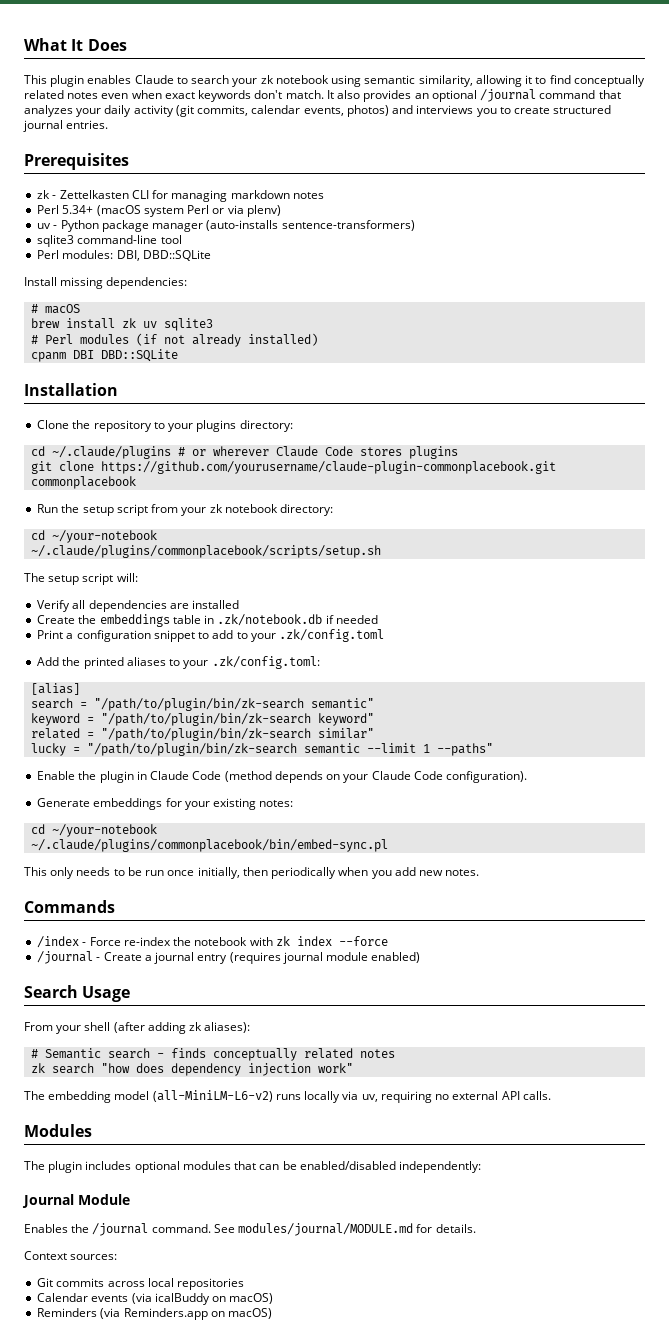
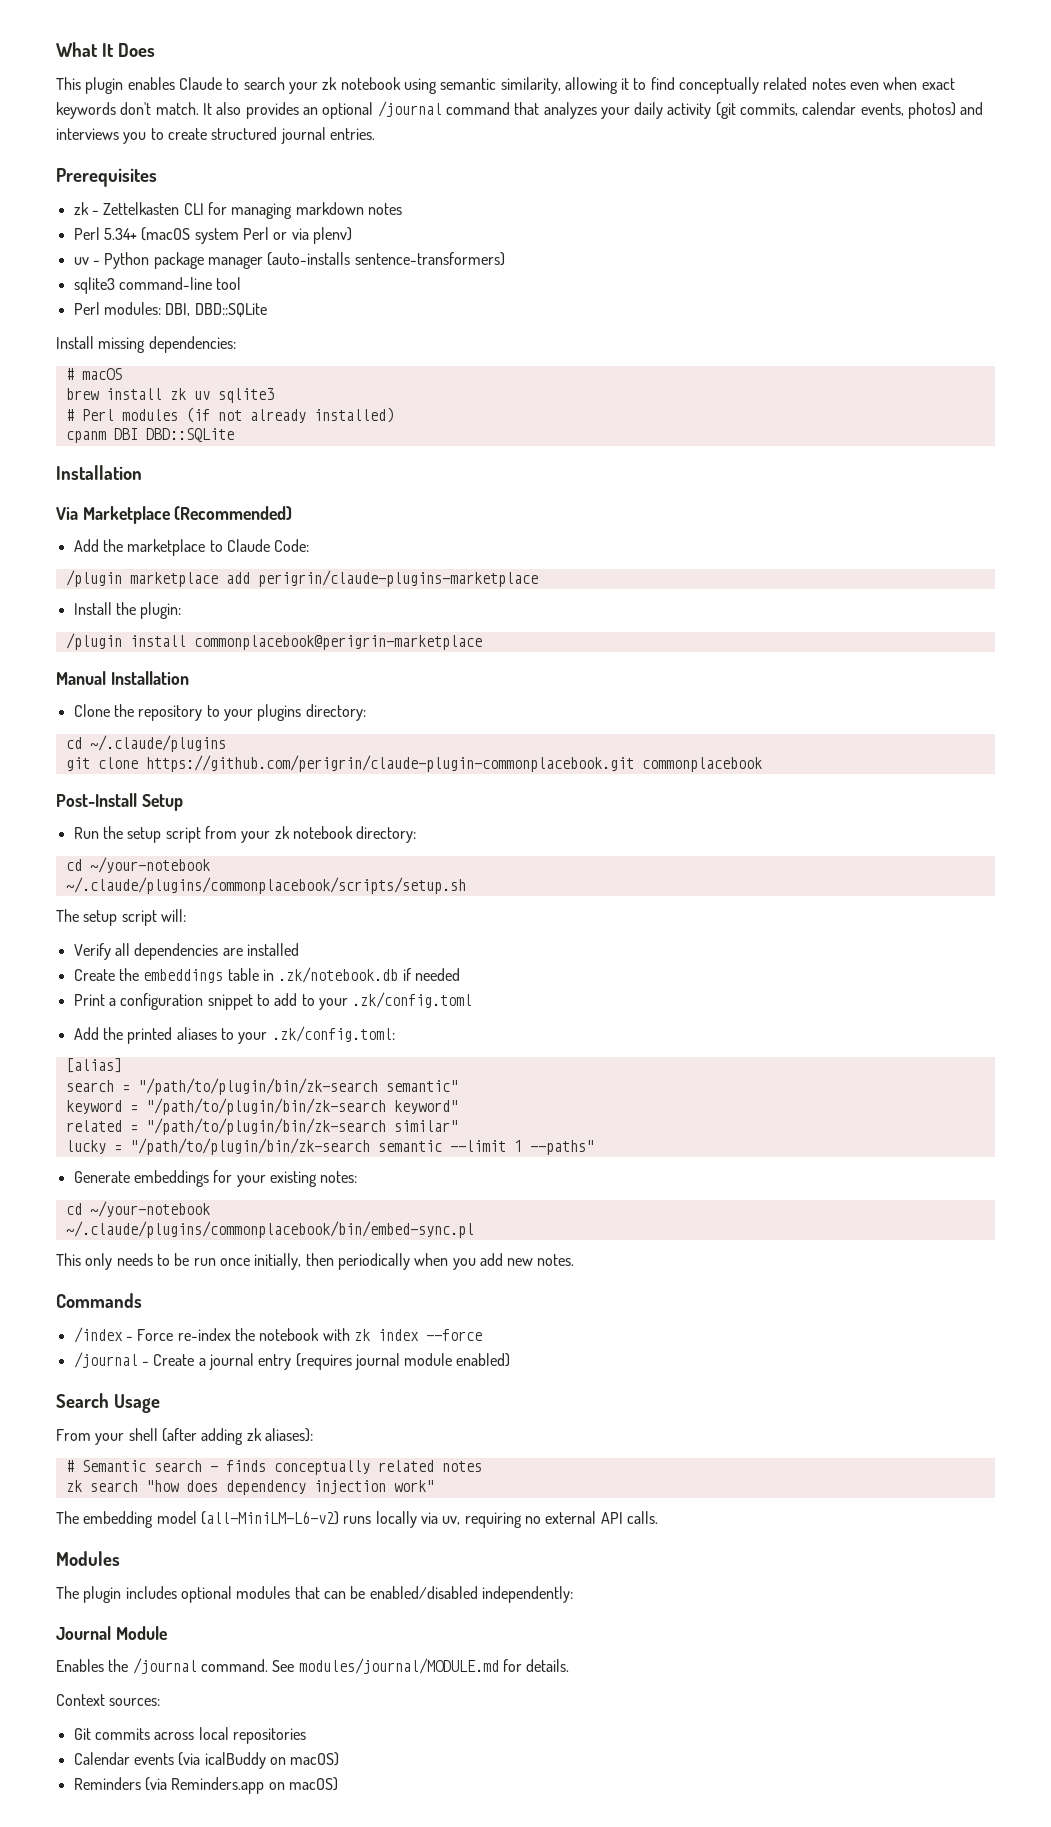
(118, 389) none -> [56,506,293,524] [73,539,310,556] [65,570,538,587] [73,602,182,619] [65,633,482,650] [56,671,189,685] // Via Marketplace (Recommended) // Add the marketplace to Claude Code: // /plugin marketplace add perigrin/claude-plugins-marketplace // Install the plugin: // /plugin install commonplacebook@perigrin-marketplace // Manual Installation
[178,446,459,459] # or wherever Claude Code stores plugins -> (226, 743) none
[101,461,557,474] https://github.com/yourusername/claude-plugin-commonplacebook.git -> [145,755,634,772] https://github.com/perigrin/claude-plugin-commonplacebook.git
(137, 482) none -> [56,793,183,811] // Post-Install Setup
[37,771,528,783] // Enable the plugin in Claude Code (method depends on your Claude Code configuration). -> (594, 1147) none

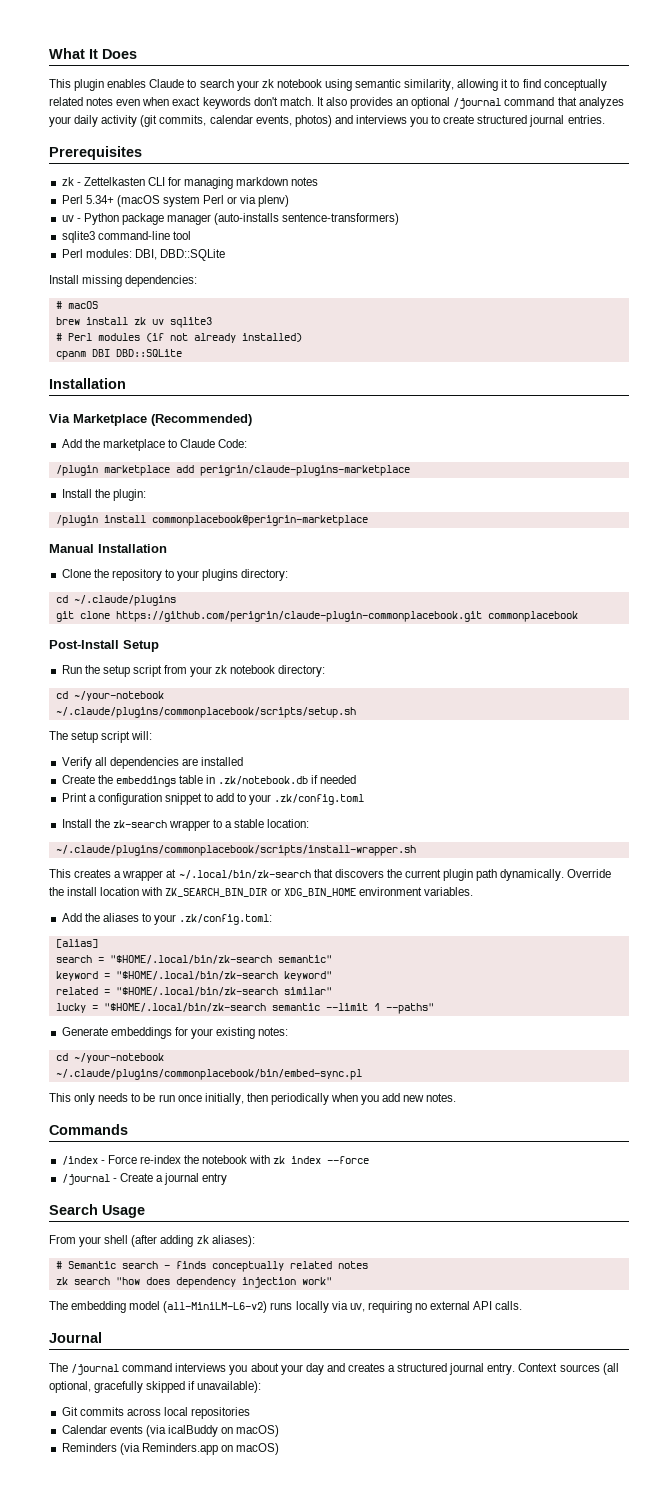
[73,1027,173,1044] // Add the printed -> [61,819,310,831] [55,845,416,856] [49,869,612,881] [49,887,473,897] [61,913,100,922] // Install the zk-search wrapper to a stable location: // ~/.claude/plugins/commonplacebook/scripts/install-wrapper.sh // This creates a wrapper at ~/.local/bin/zk-search that discovers the current plugin path dynamically. Override the install location with ZK_SEARCH_BIN_DIR or XDG_BIN_HOME environment variables. // Add the
[137,1078,378,1095] "/path/to/plugin/bin/zk-search -> [109,955,272,964] "$HOME/.local/bin/zk-search
[145,1098,386,1115] "/path/to/plugin/bin/zk-search -> [115,971,278,980] "$HOME/.local/bin/zk-search
[145,1118,386,1135] "/path/to/plugin/bin/zk-search -> [115,987,278,996] "$HOME/.local/bin/zk-search
[129,1138,370,1155] "/path/to/plugin/bin/zk-search -> [103,1003,266,1012] "$HOME/.local/bin/zk-search
[295,1353,511,1370] (requires journal module enabled) -> (228, 1179) none
[56,1551,120,1566] [56,1586,573,1603] [56,1626,167,1640] [56,1658,570,1674] [56,1694,161,1706] Modules // The plugin includes optional modules that can be enabled/disabled independently: // Journal Module // Enables the /journal command. See modules/journal/MODULE.md for details. // Context sources: -> [49,1332,102,1343] [49,1363,619,1375] [49,1381,262,1393] Journal // The /journal command interviews you about your day and creates a structured journal entry. Context sources (all optional, gracefully skipped if unavailable):

